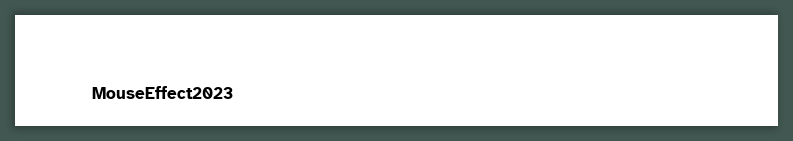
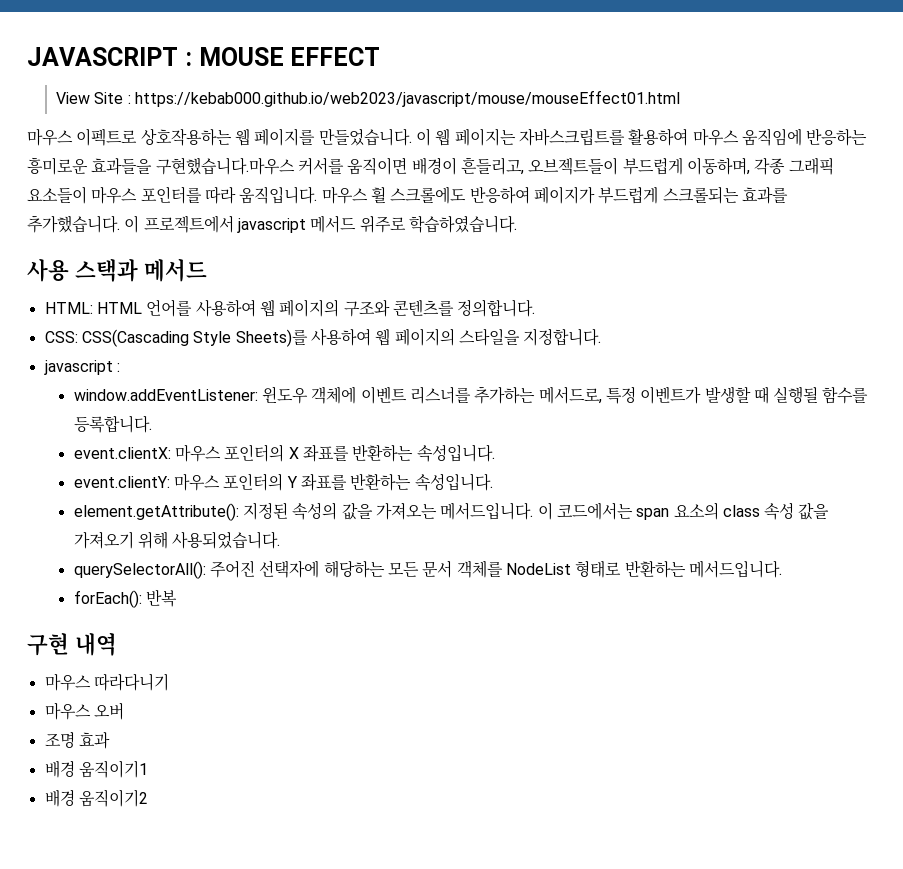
[92,86,233,99] MouseEffect2023 -> [27,47,381,66] [56,90,681,107] [27,128,868,146] [27,157,834,175] [27,186,788,204] [27,215,517,233] [27,259,207,282] [44,299,536,317] [44,328,602,347] [43,360,120,375] [73,386,869,404] [73,415,152,433] [73,444,495,462] [73,473,493,491] [73,502,830,521] [73,531,281,549] [73,560,782,579] [73,589,177,608] [27,633,117,656] [44,673,169,691] [44,702,124,720] [44,732,110,749] [44,760,148,778] [44,789,148,807] JAVASCRIPT : MOUSE EFFECT // View Site : https://kebab000.github.io/web2023/javascript/mouse/mouseEffect01.html // 마우스 이펙트로 상호작용하는 웹 페이지를 만들었습니다. 이 웹 페이지는 자바스크립트를 활용하여 마우스 움직임에 반응하는 흥미로운 효과들을 구현했습니다.마우스 커서를 움직이면 배경이 흔들리고, 오브젝트들이 부드럽게 이동하며, 각종 그래픽 요소들이 마우스 포인터를 따라 움직입니다. 마우스 휠 스크롤에도 반응하여 페이지가 부드럽게 스크롤되는 효과를 추가했습니다. 이 프로젝트에서 javascript 메서드 위주로 학습하였습니다. // 사용 스택과 메서드 // HTML: HTML 언어를 사용하여 웹 페이지의 구조와 콘텐츠를 정의합니다. // CSS: CSS(Cascading Style Sheets)를 사용하여 웹 페이지의 스타일을 지정합니다. // javascript : // window.addEventListener: 윈도우 객체에 이벤트 리스너를 추가하는 메서드로, 특정 이벤트가 발생할 때 실행될 함수를 등록합니다. // event.clientX: 마우스 포인터의 X 좌표를 반환하는 속성입니다. // event.clientY: 마우스 포인터의 Y 좌표를 반환하는 속성입니다. // element.getAttribute(): 지정된 속성의 값을 가져오는 메서드입니다. 이 코드에서는 span 요소의 class 속성 값을 가져오기 위해 사용되었습니다. // querySelectorAll(): 주어진 선택자에 해당하는 모든 문서 객체를 NodeList 형태로 반환하는 메서드입니다. // forEach(): 반복 // 구현 내역 // 마우스 따라다니기 // 마우스 오버 // 조명 효과 // 배경 움직이기1 // 배경 움직이기2

